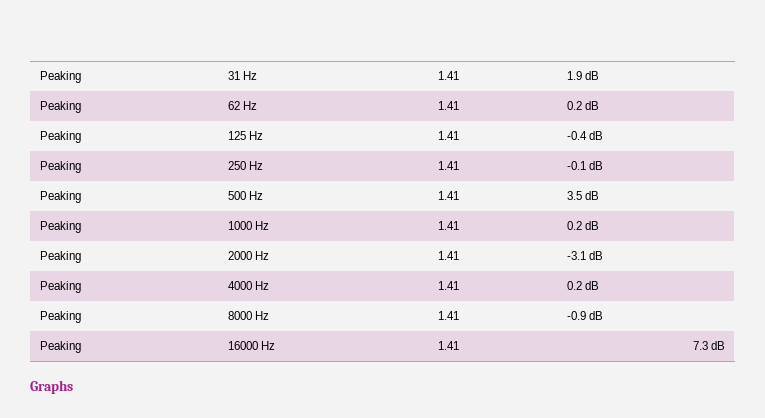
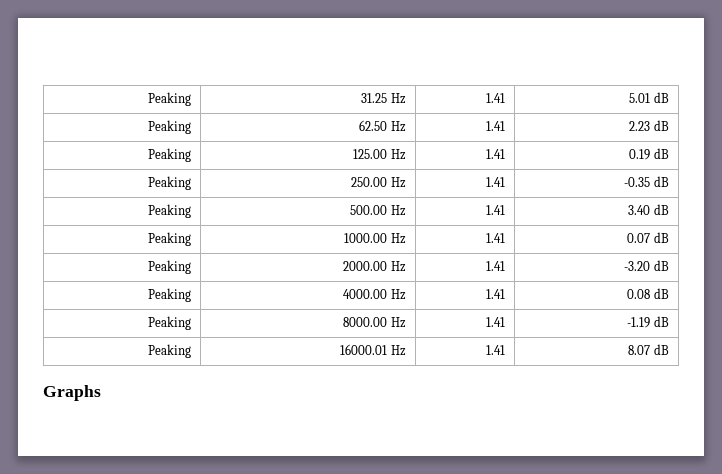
[40,71,82,83] [228,71,258,80] [438,71,460,80] [567,71,600,80] [40,101,82,113] [228,101,258,110] [438,101,460,110] [567,101,600,110] [40,131,82,143] [228,131,264,140] [438,131,460,140] [567,131,604,140] [40,161,82,173] [228,161,264,170] [438,161,460,170] [567,161,604,170] [40,191,82,203] [228,191,264,200] [438,191,460,200] [567,191,600,200] [40,221,82,233] [228,221,270,230] [438,221,460,230] [567,221,600,230] [40,251,82,263] [228,251,270,260] [438,251,460,260] [567,251,604,260] [40,281,82,293] [228,281,270,290] [438,281,460,290] [567,281,600,290] [40,311,82,323] [228,311,270,320] [438,311,460,320] [567,311,604,320] [40,341,82,353] [228,341,276,350] [438,341,460,350] [692,341,708,350] Peaking | 31 Hz | 1.41 | 1.9 dB // Peaking | 62 Hz | 1.41 | 0.2 dB // Peaking | 125 Hz | 1.41 | -0.4 dB // Peaking | 250 Hz | 1.41 | -0.1 dB // Peaking | 500 Hz | 1.41 | 3.5 dB // Peaking | 1000 Hz | 1.41 | 0.2 dB // Peaking | 2000 Hz | 1.41 | -3.1 dB // Peaking | 4000 Hz | 1.41 | 0.2 dB // Peaking | 8000 Hz | 1.41 | -0.9 dB // Peaking | 16000 Hz | 1.41 | 7.3 -> [147,92,191,106] [361,93,406,104] [485,93,505,103] [629,92,669,103] [147,120,191,134] [359,120,406,132] [485,121,505,131] [629,120,669,131] [147,148,191,162] [353,149,406,160] [485,149,505,159] [629,148,669,160] [147,176,191,190] [351,177,406,188] [485,177,505,187] [624,176,669,187] [147,204,191,218] [350,205,406,216] [485,205,505,215] [628,204,669,215] [147,232,191,246] [344,233,406,244] [485,233,505,243] [627,232,669,243] [147,260,191,274] [343,261,406,272] [485,261,505,271] [624,260,669,271] [147,288,191,302] [343,289,406,300] [485,289,505,299] [627,288,669,299] [147,316,191,330] [343,317,406,328] [485,317,505,327] [627,316,669,328] [147,344,191,358] [340,344,406,356] [485,345,505,355] [628,345,651,355] Peaking | 31.25 Hz | 1.41 | 5.01 dB // Peaking | 62.50 Hz | 1.41 | 2.23 dB // Peaking | 125.00 Hz | 1.41 | 0.19 dB // Peaking | 250.00 Hz | 1.41 | -0.35 dB // Peaking | 500.00 Hz | 1.41 | 3.40 dB // Peaking | 1000.00 Hz | 1.41 | 0.07 dB // Peaking | 2000.00 Hz | 1.41 | -3.20 dB // Peaking | 4000.00 Hz | 1.41 | 0.08 dB // Peaking | 8000.00 Hz | 1.41 | -1.19 dB // Peaking | 16000.01 Hz | 1.41 | 8.07

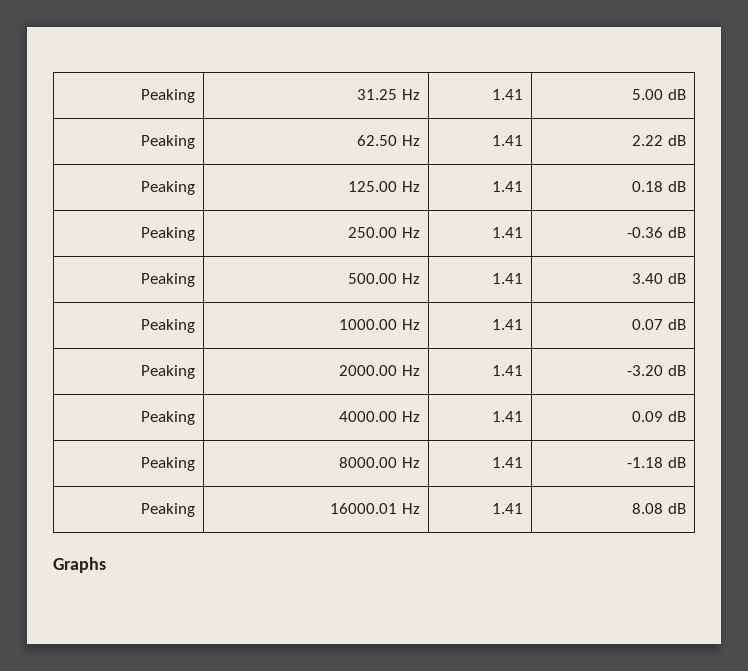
[629,93,651,103] 5.01 -> [632,89,664,100] 5.00
[629,121,651,131] 2.23 -> [632,135,664,146] 2.22
[629,149,651,160] 0.19 -> [632,181,664,192] 0.18
[624,177,651,187] -0.35 -> [627,227,664,238] -0.36
[627,289,651,299] 0.08 -> [632,411,664,422] 0.09
[627,317,651,328] -1.19 -> [627,457,664,468] -1.18
[628,345,651,355] 8.07 -> [632,503,664,514] 8.08

